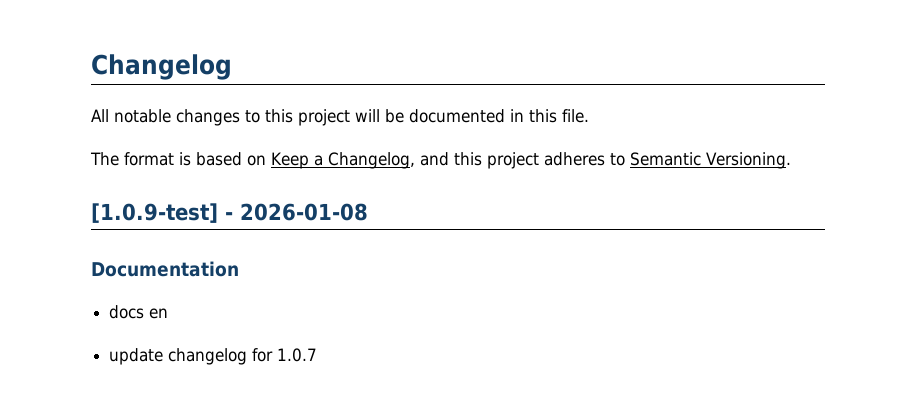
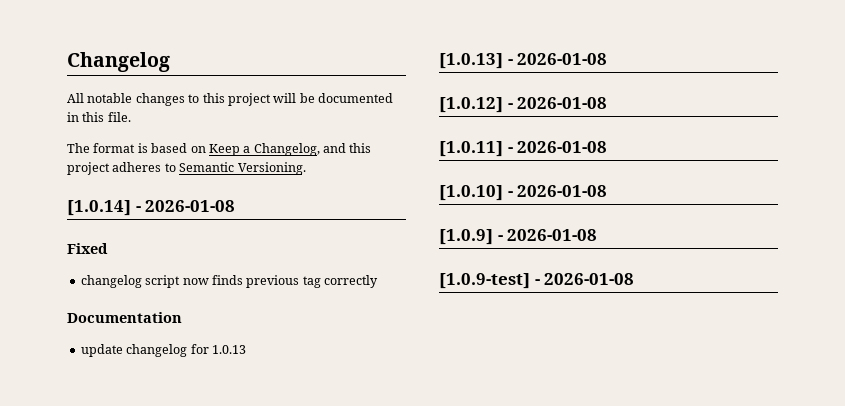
[91,203,368,223] [1.0.9-test] - 2026-01-08 -> [67,200,236,216] [67,243,108,254] [80,275,378,288] [1.0.14] - 2026-01-08 // Fixed // changelog script now finds previous tag correctly
[109,305,169,319] // docs en -> (182, 317) none
[277,348,318,362] 1.0.7 -> [211,345,246,354] [439,53,608,69] [439,97,608,113] [439,141,608,157] [439,185,608,201] [439,229,598,245] [439,273,635,289] 1.0.13 // [1.0.13] - 2026-01-08 // [1.0.12] - 2026-01-08 // [1.0.11] - 2026-01-08 // [1.0.10] - 2026-01-08 // [1.0.9] - 2026-01-08 // [1.0.9-test] - 2026-01-08

